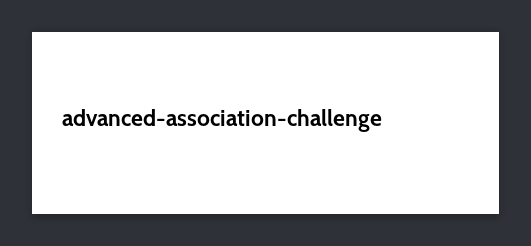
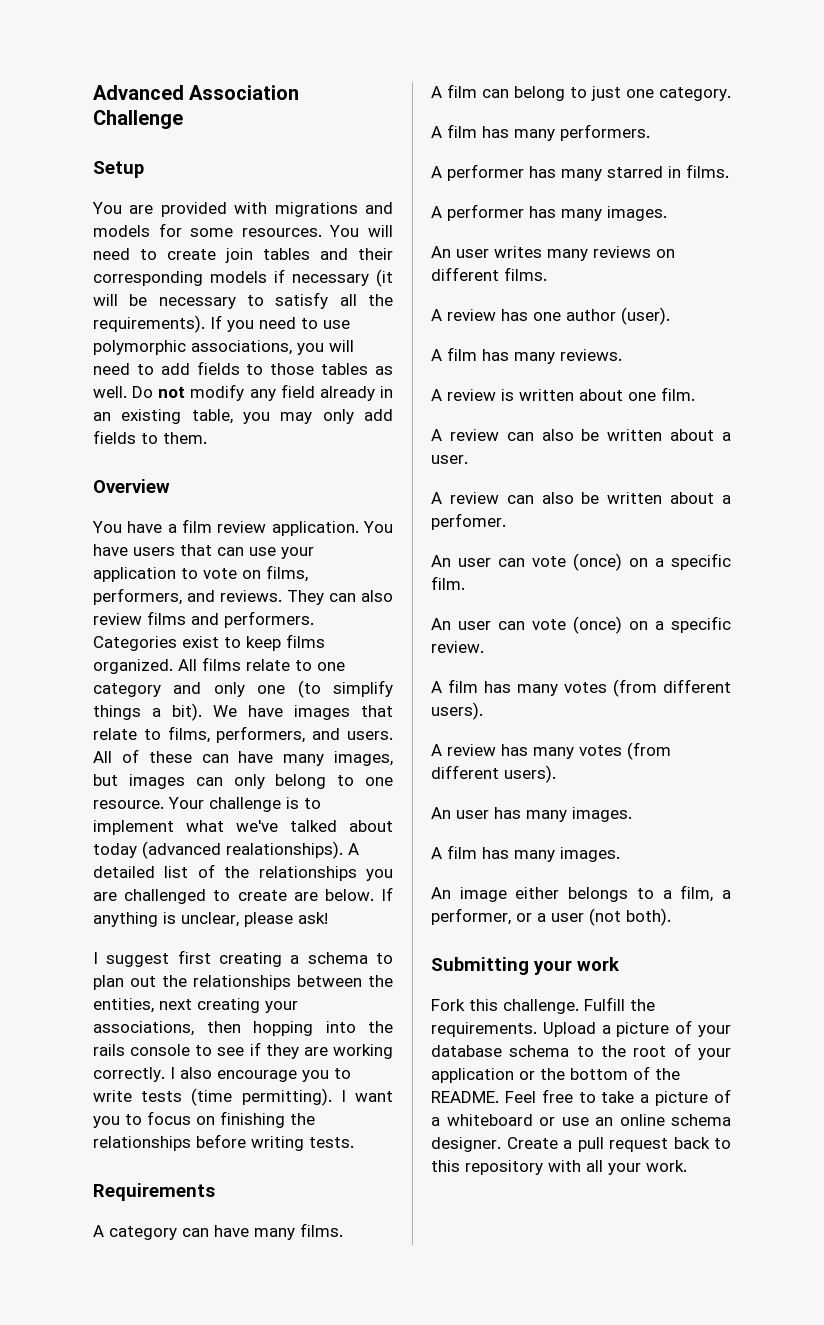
[62,109,382,132] advanced-association-challenge -> [93,85,300,100] [93,110,183,129] [93,161,144,178] [92,202,393,217] [93,223,393,237] [93,248,393,263] [93,269,393,287] [93,292,393,309] [93,315,350,333] [93,340,354,355] [93,361,393,375] [93,384,394,401] [93,409,393,424] [93,430,207,444] [93,479,170,493] [92,519,393,536] [93,544,314,559] [93,565,308,582] [93,588,393,605] [93,611,314,628] [93,634,325,651] [93,657,345,674] [93,680,393,698] [93,703,393,721] [93,726,393,743] [93,749,393,766] [93,774,393,789] [93,797,321,812] [93,820,393,835] [93,841,359,859] [93,864,393,881] [93,887,393,904] [93,912,328,927] [93,950,393,967] [93,975,393,990] [93,998,298,1013] [93,1021,393,1036] [93,1042,393,1059] [93,1067,351,1082] [93,1088,393,1106] [93,1111,315,1128] [93,1134,354,1151] [93,1183,215,1201] [93,1223,343,1240] [431,84,731,101] [431,124,650,141] [431,164,729,181] [431,204,667,221] [431,246,675,261] [431,267,547,281] [431,307,670,325] [431,347,622,364] [431,387,695,401] [431,429,731,441] [431,455,468,464] [431,492,731,504] [431,513,506,530] [431,553,731,571] [431,576,465,590] [431,616,731,634] [431,641,484,653] [431,679,731,697] [431,702,483,720] [431,742,671,760] [431,765,556,783] [431,807,632,822] [431,845,620,862] [431,885,731,902] [431,908,671,926] [431,957,620,975] [431,997,655,1014] [431,1020,731,1037] [431,1043,731,1060] [431,1066,680,1083] [431,1089,731,1106] [431,1114,731,1126] [431,1137,731,1152] [431,1160,687,1175] Advanced Association Challenge // Setup // You are provided with migrations and models for some resources. You will need to create join tables and their corresponding models if necessary (it will be necessary to satisfy all the requirements). If you need to use polymorphic associations, you will need to add fields to those tables as well. Do not modify any field already in an existing table, you may only add fields to them. // Overview // You have a film review application. You have users that can use your application to vote on films, performers, and reviews. They can also review films and performers. Categories exist to keep films organized. All films relate to one category and only one (to simplify things a bit). We have images that relate to films, performers, and users. All of these can have many images, but images can only belong to one resource. Your challenge is to implement what we've talked about today (advanced realationships). A detailed list of the relationships you are challenged to create are below. If anything is unclear, please ask! // I suggest first creating a schema to plan out the relationships between the entities, next creating your associations, then hopping into the rails console to see if they are working correctly. I also encourage you to write tests (time permitting). I want you to focus on finishing the relationships before writing tests. // Requirements // A category can have many films. // A film can belong to just one category. // A film has many performers. // A performer has many starred in films. // A performer has many images. // An user writes many reviews on different films. // A review has one author (user). // A film has many reviews. // A review is written about one film. // A review can also be written about a user. // A review can also be written about a perfomer. // An user can vote (once) on a specific film. // An user can vote (once) on a specific review. // A film has many votes (from different users). // A review has many votes (from different users). // An user has many images. // A film has many images. // An image either belongs to a film, a performer, or a user (not both). // Submitting your work // Fork this challenge. Fulfill the requirements. Upload a picture of your database schema to the root of your application or the bottom of the README. Feel free to take a picture of a whiteboard or use an online schema designer. Create a pull request back to this repository with all your work.

